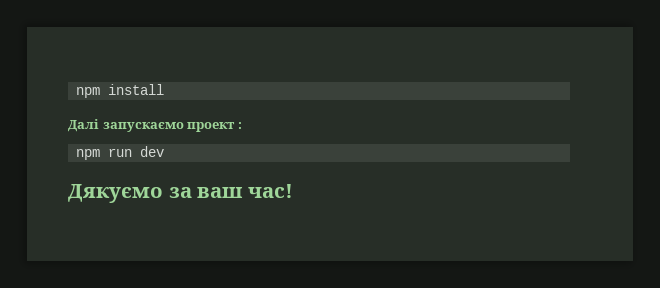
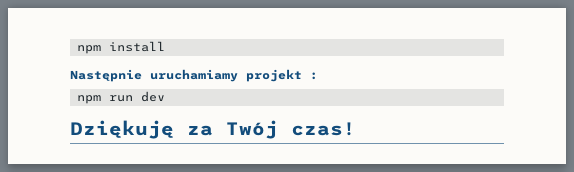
[68,119,236,132] Далі запускаємо проект -> [70,69,302,82] Następnie uruchamiamy projekt
[68,184,293,203] Дякуємо за ваш час! -> [70,120,356,139] Dziękuję za Twój czas!

